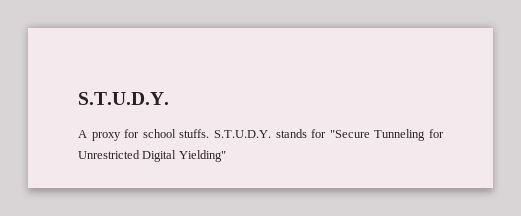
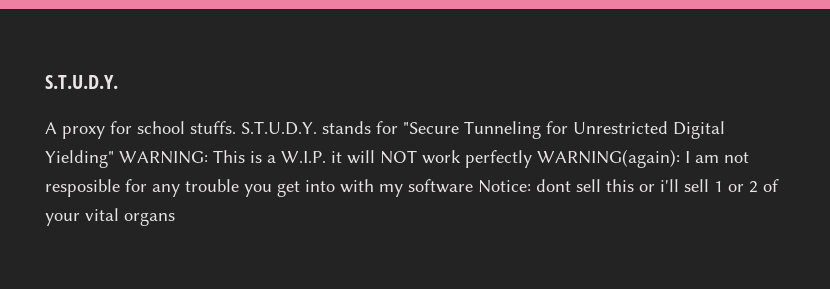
(226, 156) none -> [119,149,749,168] [45,179,779,197] [45,208,175,226] WARNING: This is a W.I.P. it will NOT work perfectly WARNING(again): I am not resposible for any trouble you get into with my software Notice: dont sell this or i'll sell 1 or 2 of your vital organs

